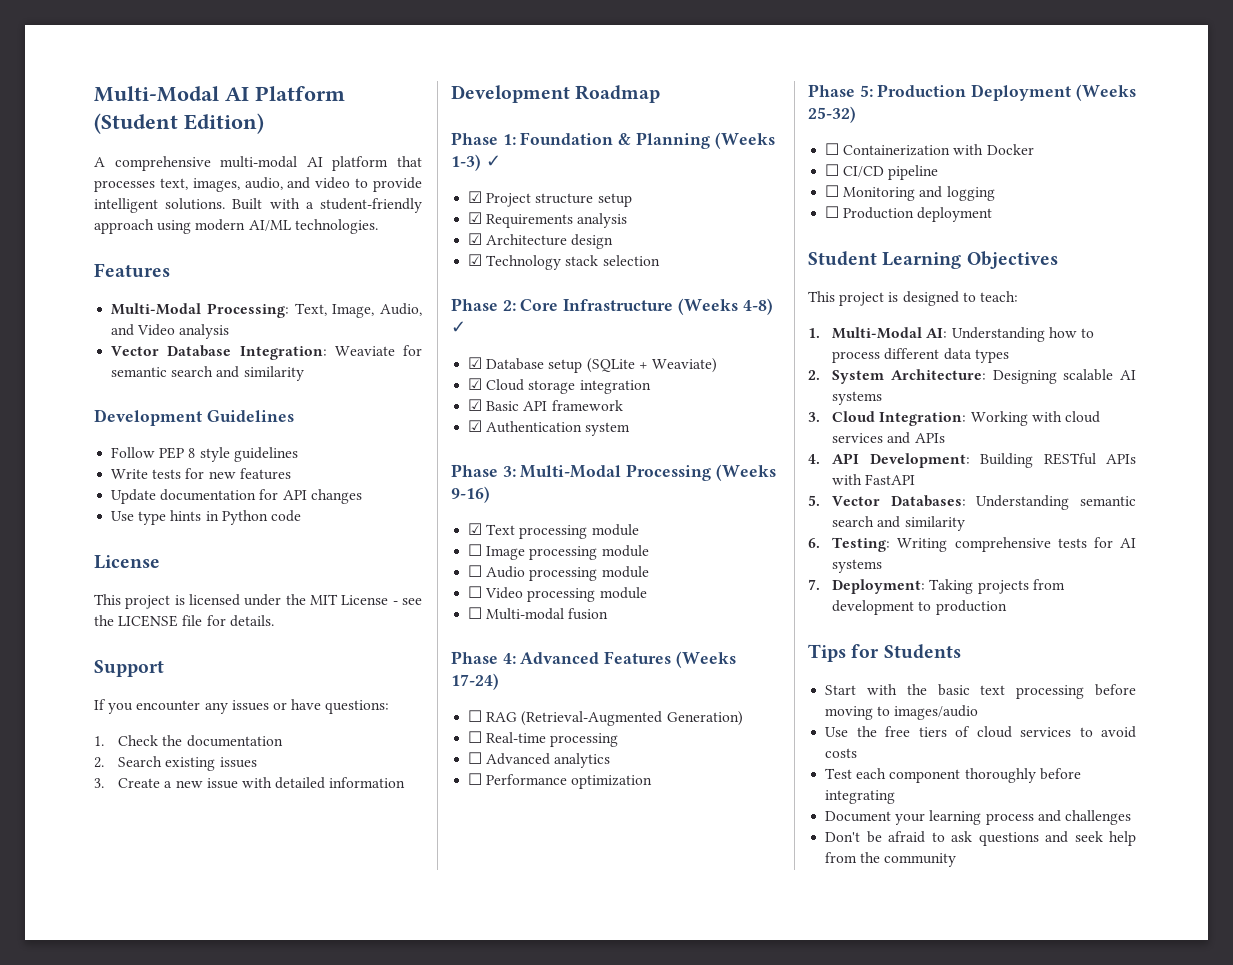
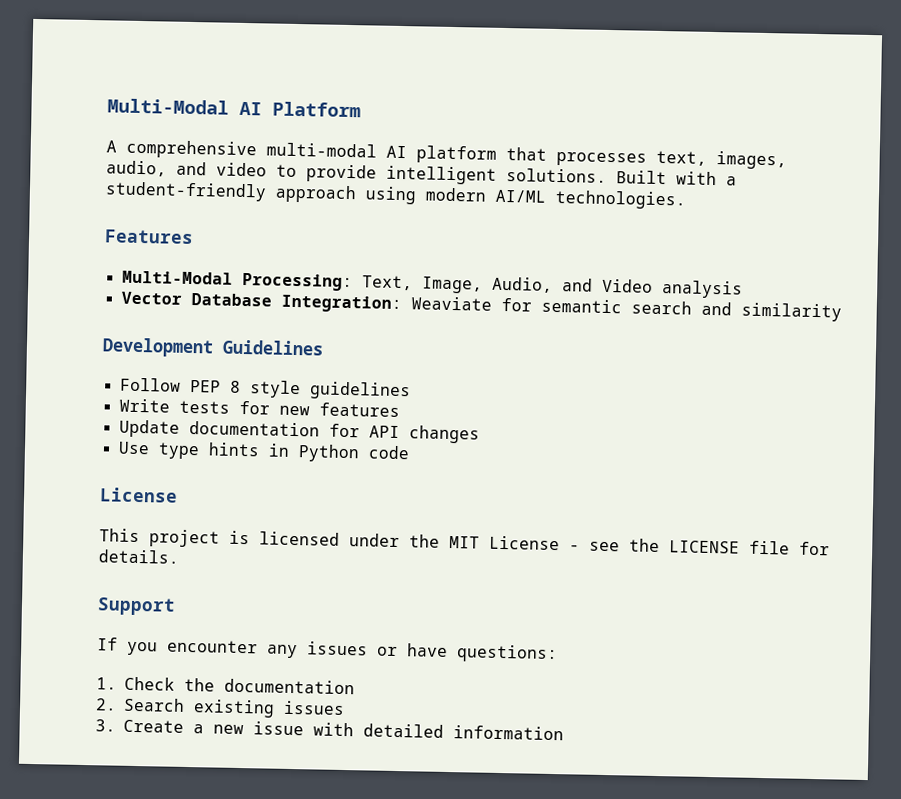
[94,113,264,134] (Student Edition) -> (361, 109) none
[451,85,661,103] [451,132,775,149] [451,154,501,171] [468,191,632,207] [468,212,628,228] [468,233,614,249] [468,254,660,270] [451,298,773,315] [451,321,466,333] [468,357,717,373] [468,378,651,394] [468,399,623,411] [468,420,631,436] [451,464,776,481] [451,486,490,503] [468,523,639,539] [468,544,649,560] [468,565,649,581] [468,586,647,602] [468,607,609,620] [451,651,736,668] [451,673,499,690] [468,710,743,726] [468,731,619,747] [468,752,611,768] [468,773,653,789] [808,84,1136,101] [808,106,856,123] [825,143,1034,156] [825,164,939,180] [825,185,995,201] [825,206,993,222] [808,251,1058,269] [808,291,1018,306] [808,327,1094,342] [832,348,1009,363] [808,369,1136,384] [832,391,883,405] [808,411,1100,426] [832,432,945,444] [808,453,1136,468] [832,474,916,485] [808,495,1136,510] [832,516,965,531] [808,537,1136,552] [832,559,883,573] [808,579,1065,594] [832,600,1007,615] [808,644,961,662] [825,684,1136,699] [825,705,979,720] [825,726,1136,738] [825,748,858,758] [825,768,1081,783] [825,790,896,804] [825,810,1131,825] [825,831,1136,846] [825,852,957,867] // Development Roadmap // Phase 1: Foundation & Planning (Weeks 1-3) ✓ // ☑ Project structure setup // ☑ Requirements analysis // ☑ Architecture design // ☑ Technology stack selection // Phase 2: Core Infrastructure (Weeks 4-8) ✓ // ☑ Database setup (SQLite + Weaviate) // ☑ Cloud storage integration // ☑ Basic API framework // ☑ Authentication system // Phase 3: Multi-Modal Processing (Weeks 9-16) // ☑ Text processing module // ☐ Image processing module // ☐ Audio processing module // ☐ Video processing module // ☐ Multi-modal fusion // Phase 4: Advanced Features (Weeks 17-24) // ☐ RAG (Retrieval-Augmented Generation) // ☐ Real-time processing // ☐ Advanced analytics // ☐ Performance optimization // Phase 5: Production Deployment (Weeks 25-32) // ☐ Containerization with Docker // ☐ CI/CD pipeline // ☐ Monitoring and logging // ☐ Production deployment // Student Learning Objectives // This project is designed to teach: // 1. Multi-Modal AI: Understanding how to process different data types // 2. System Architecture: Designing scalable AI systems // 3. Cloud Integration: Working with cloud services and APIs // 4. API Development: Building RESTful APIs with FastAPI // 5. Vector Databases: Understanding semantic search and similarity // 6. Testing: Writing comprehensive tests for AI systems // 7. Deployment: Taking projects from development to production // Tips for Students // Start with the basic text processing before moving to images/audio // Use the free tiers of cloud services to avoid costs // Test each component thoroughly before integrating // Document your learning process and challenges // Don't be afraid to ask questions and seek help from the community -> (564, 733) none

